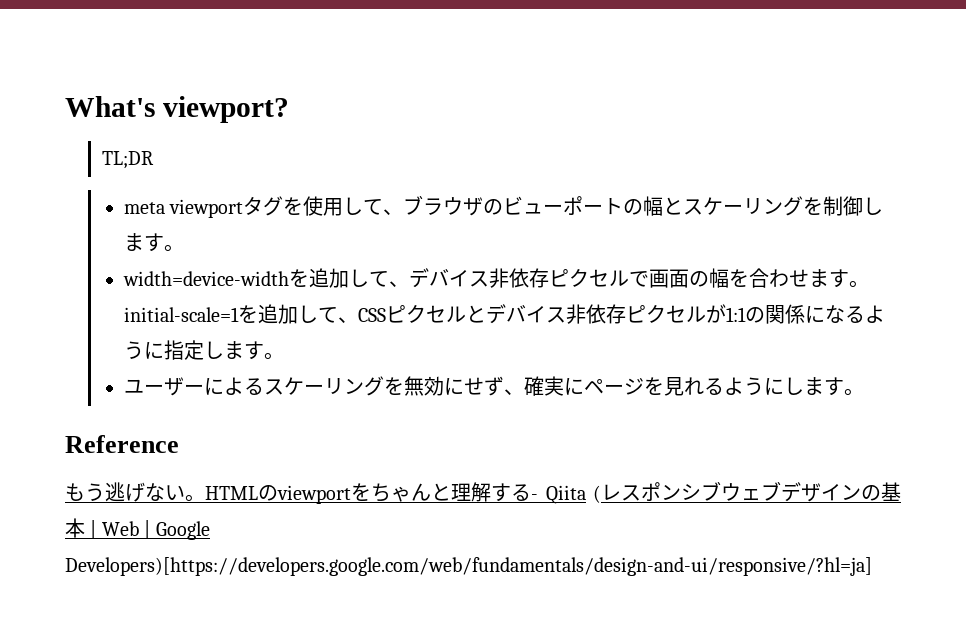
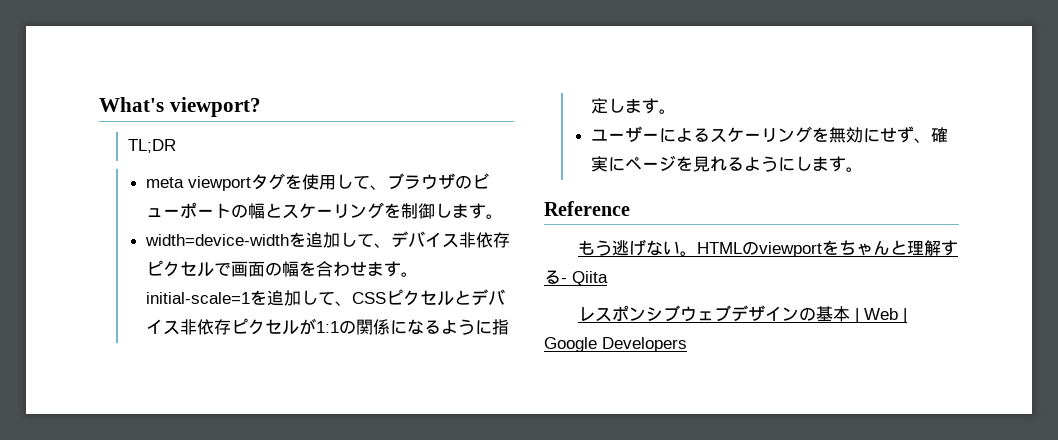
[593,485,601,503] ( -> (608, 278) //
[65,557,872,576] Developers)[https://developers.google.com/web/fundamentals/design-and-ui/responsive/?hl=ja] -> [602,337,687,352] Developers

